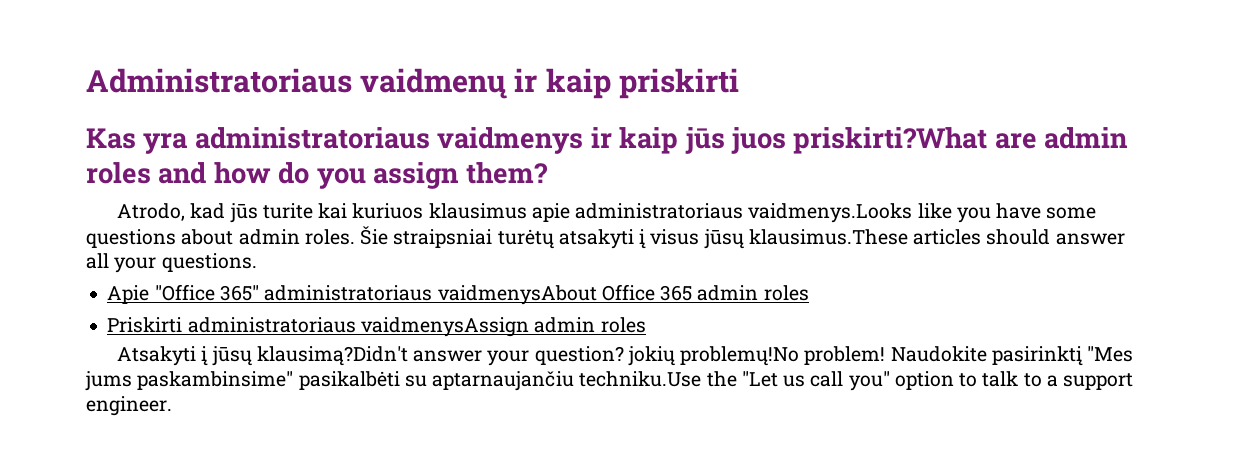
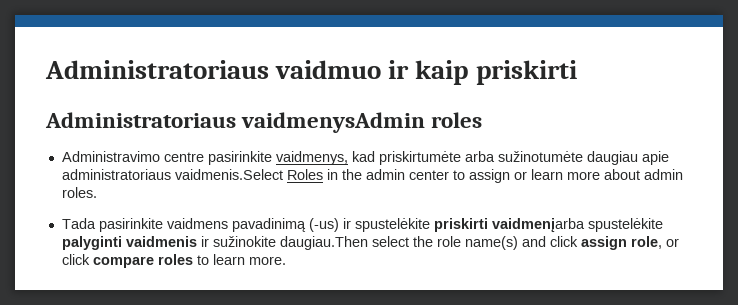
[86,68,508,99] Administratoriaus vaidmenų -> [45,60,382,79] Administratoriaus vaidmuo
[86,127,1129,154] [86,162,548,189] [117,203,1097,223] [86,226,1125,249] [86,253,257,273] [107,284,809,305] [107,317,646,337] [117,346,1134,366] [85,371,1134,391] [86,396,172,416] Kas yra administratoriaus vaidmenys ir kaip jūs juos priskirti?What are admin roles and how do you assign them? // Atrodo, kad jūs turite kai kuriuos klausimus apie administratoriaus vaidmenys.Looks like you have some questions about admin roles. Šie straipsniai turėtų atsakyti į visus jūsų klausimus.These articles should answer all your questions. // Apie "Office 365" administratoriaus vaidmenysAbout Office 365 admin roles // Priskirti administratoriaus vaidmenysAssign admin roles // Atsakyti į jūsų klausimą?Didn't answer your question? jokių problemų!No problem! Naudokite pasirinktį "Mes jums paskambinsime" pasikalbėti su aptarnaujančiu techniku.Use the "Let us call you" option to talk to a support engineer. -> [45,112,483,133] [61,151,669,165] [61,169,683,183] [61,187,97,198] [61,218,663,233] [61,236,679,250] [61,254,286,268] Administratoriaus vaidmenysAdmin roles // Administravimo centre pasirinkite vaidmenys, kad priskirtumėte arba sužinotumėte daugiau apie administratoriaus vaidmenis.Select Roles in the admin center to assign or learn more about admin roles. // Tada pasirinkite vaidmens pavadinimą (-us) ir spustelėkite priskirti vaidmenįarba spustelėkite palyginti vaidmenis ir sužinokite daugiau.Then select the role name(s) and click assign role, or click compare roles to learn more.

